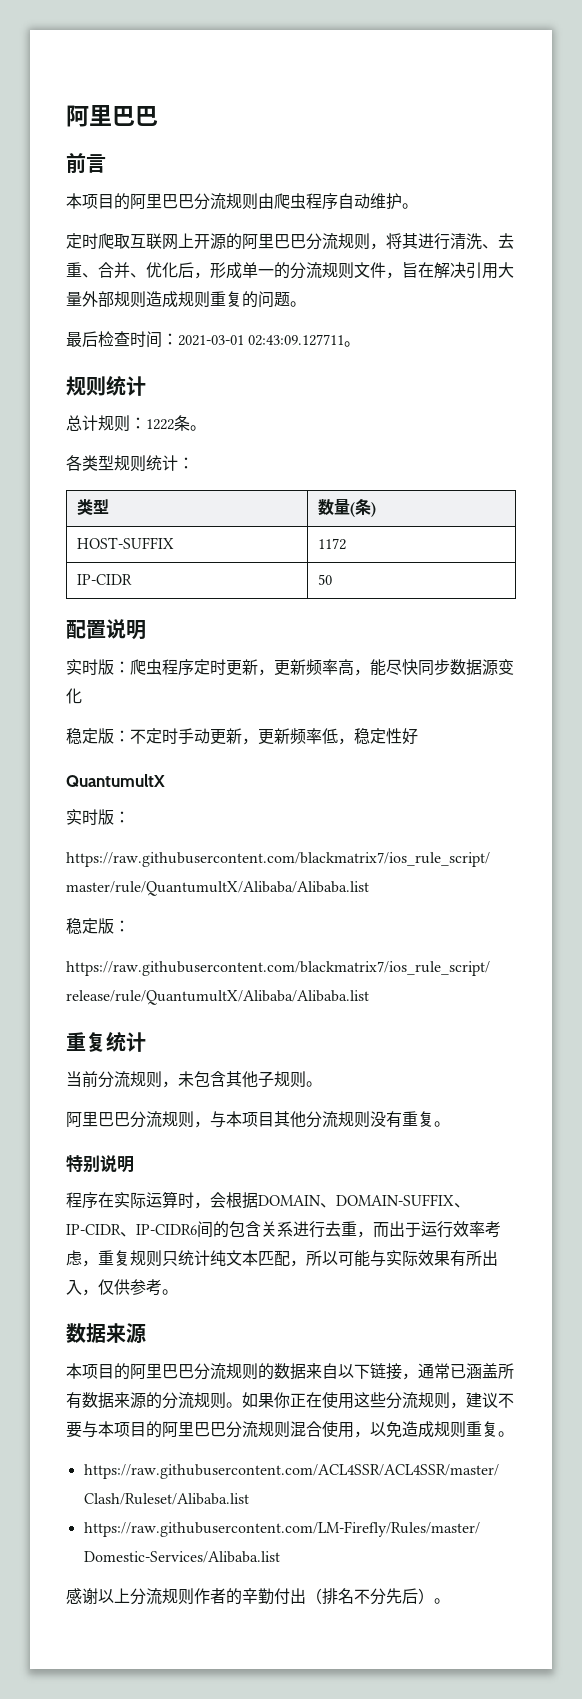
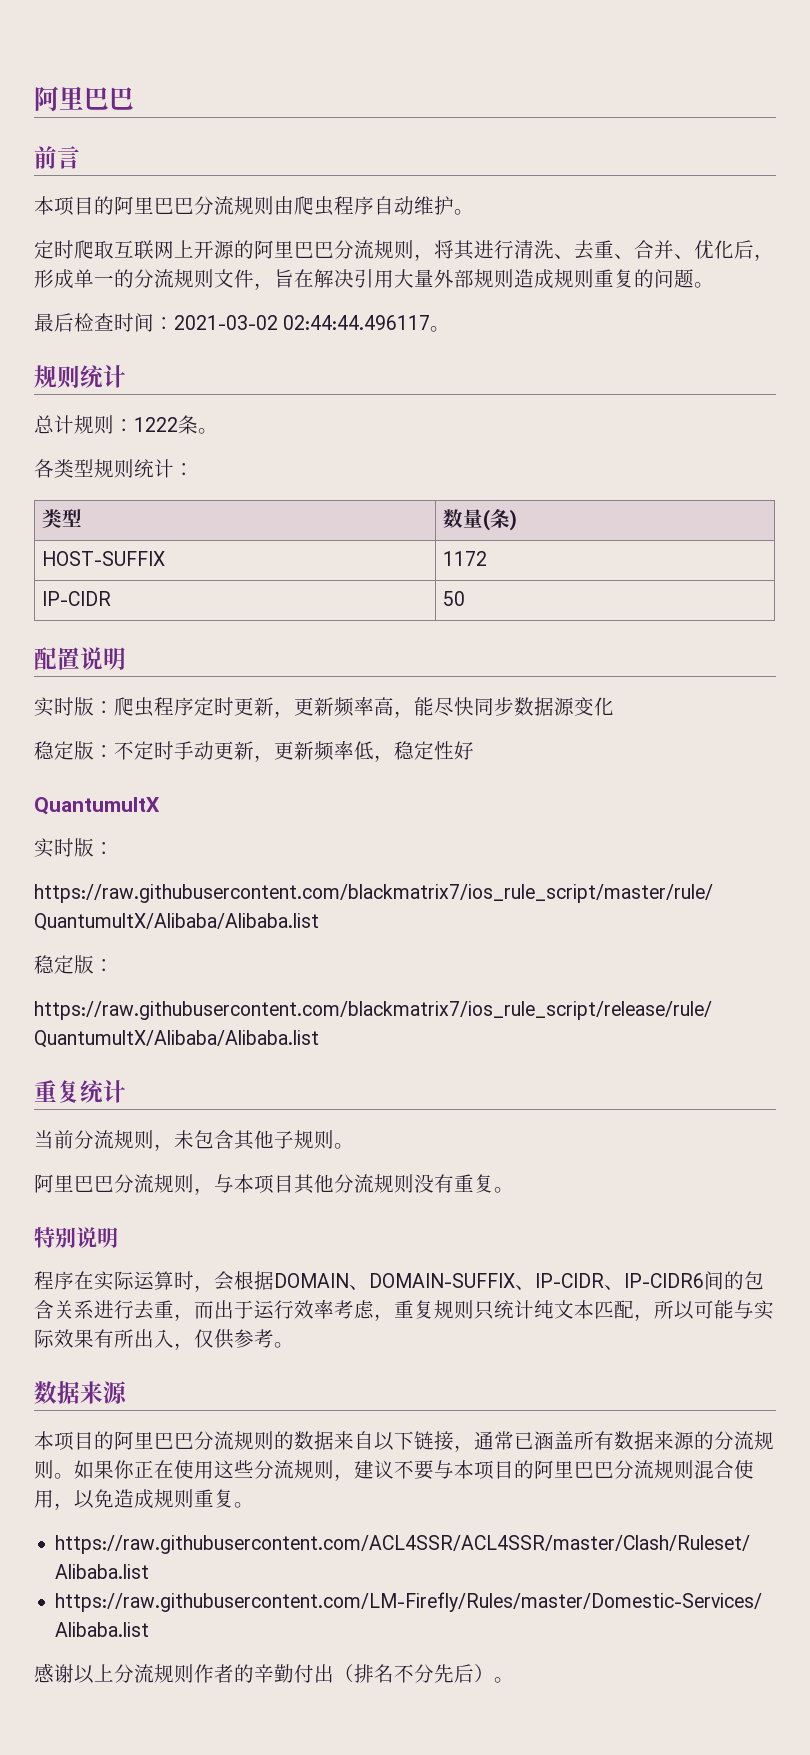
[178,334,345,346] 2021-03-01 02:43:09.127711 -> [174,315,431,330] 2021-03-02 02:44:44.496117

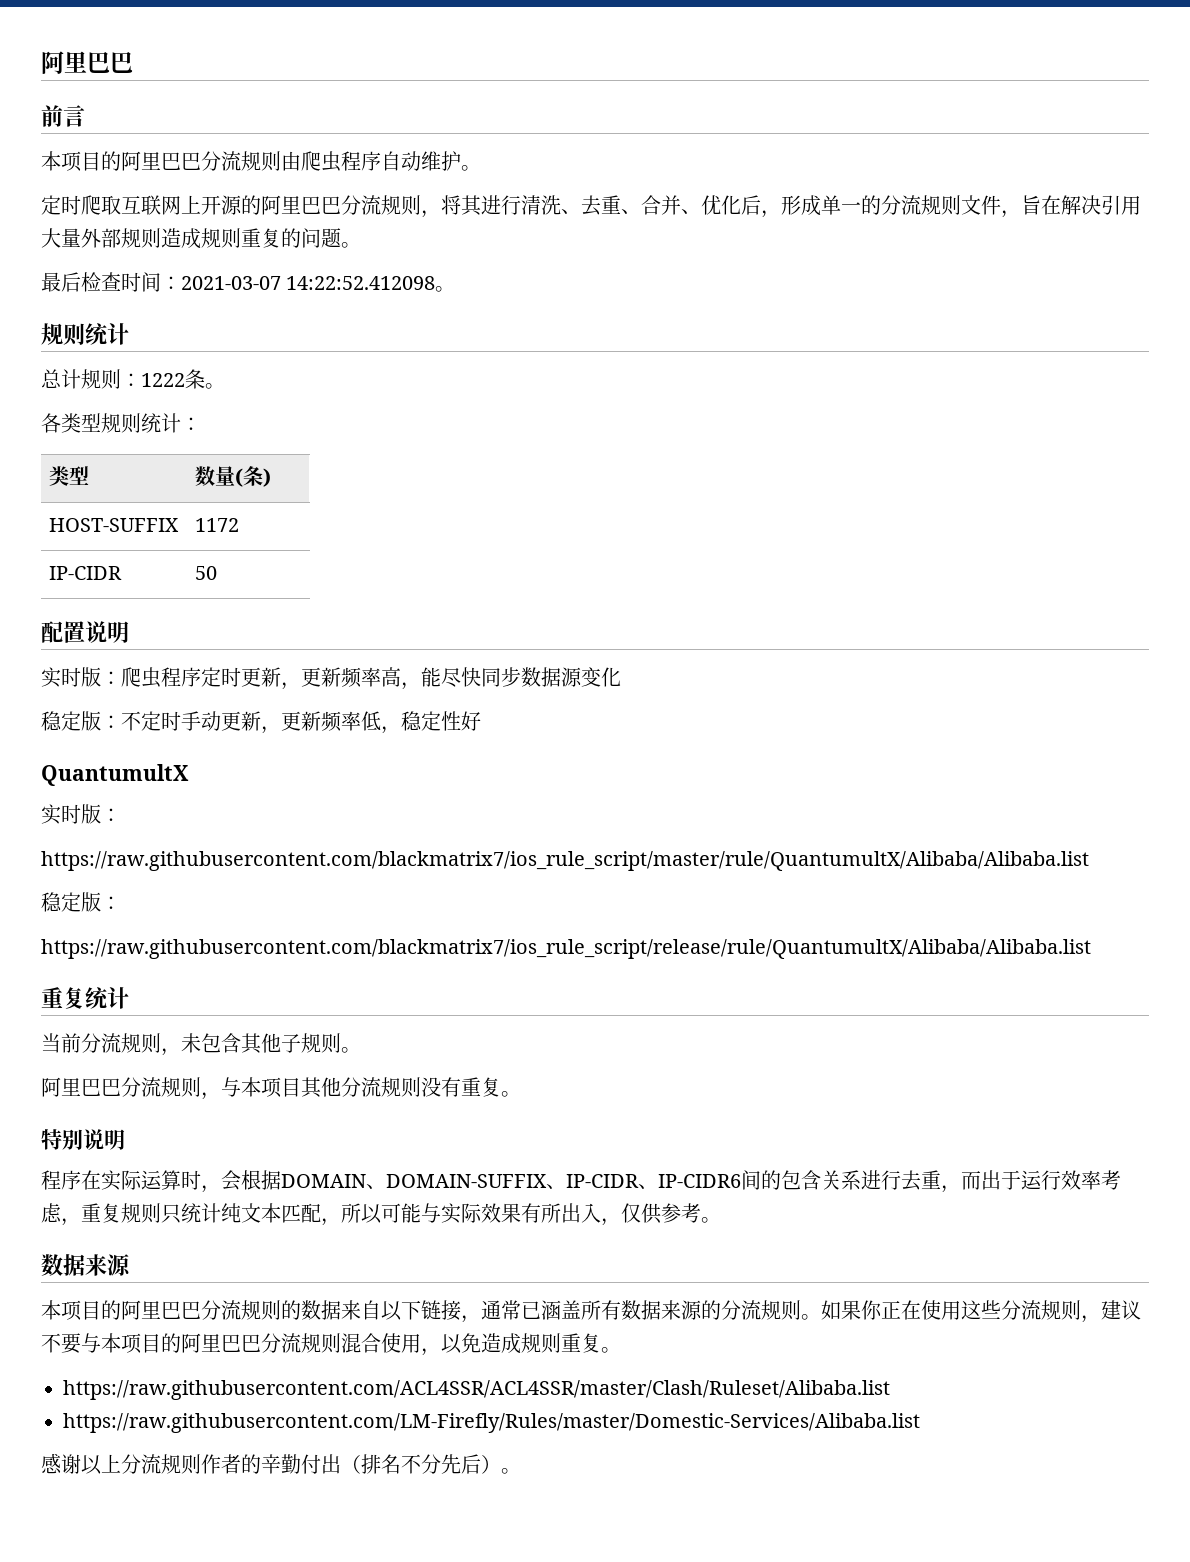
[174,315,431,330] 2021-03-02 02:44:44.496117 -> [181,276,436,290] 2021-03-07 14:22:52.412098

